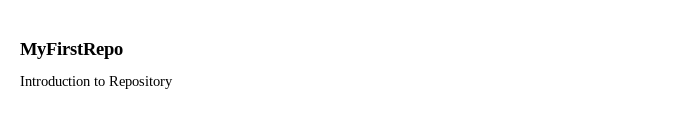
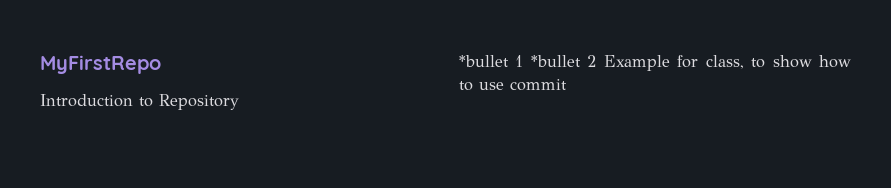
(173, 82) none -> [459,55,852,71] [459,79,567,91] // *bullet 1 *bullet 2 Example for class, to show how to use commit

